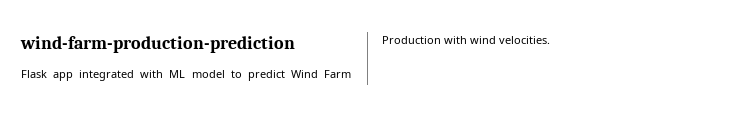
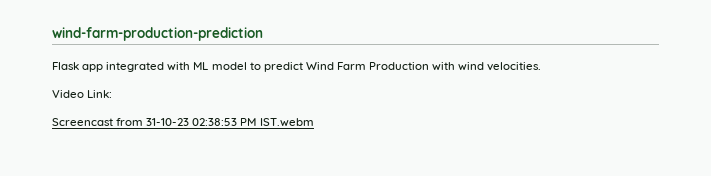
(550, 40) none -> [52,90,113,98] [52,118,314,127] // Video Link: // Screencast from 31-10-23 02:38:53 PM IST.webm

